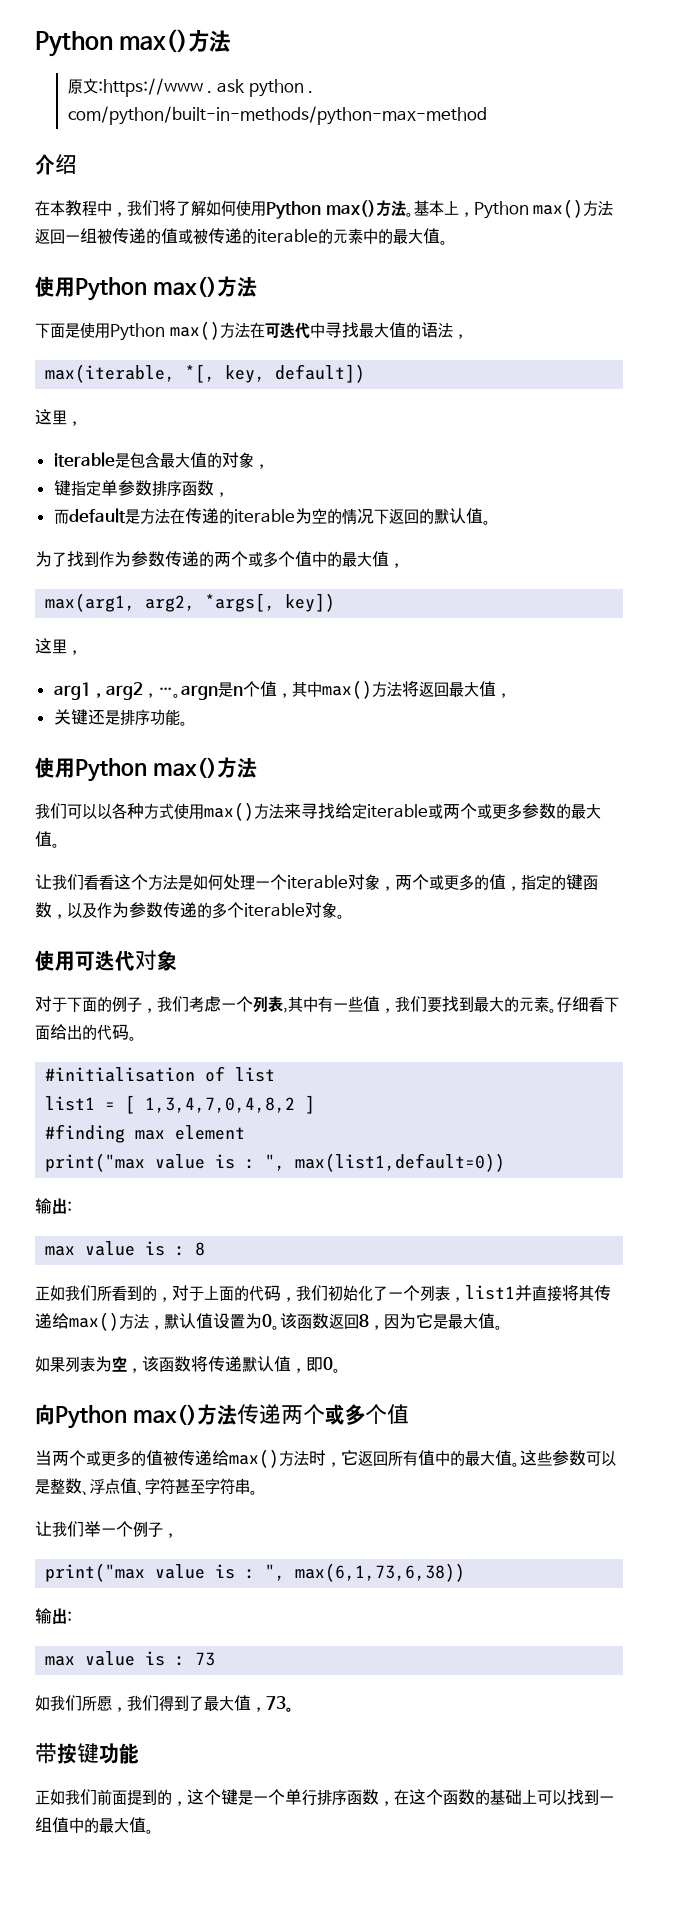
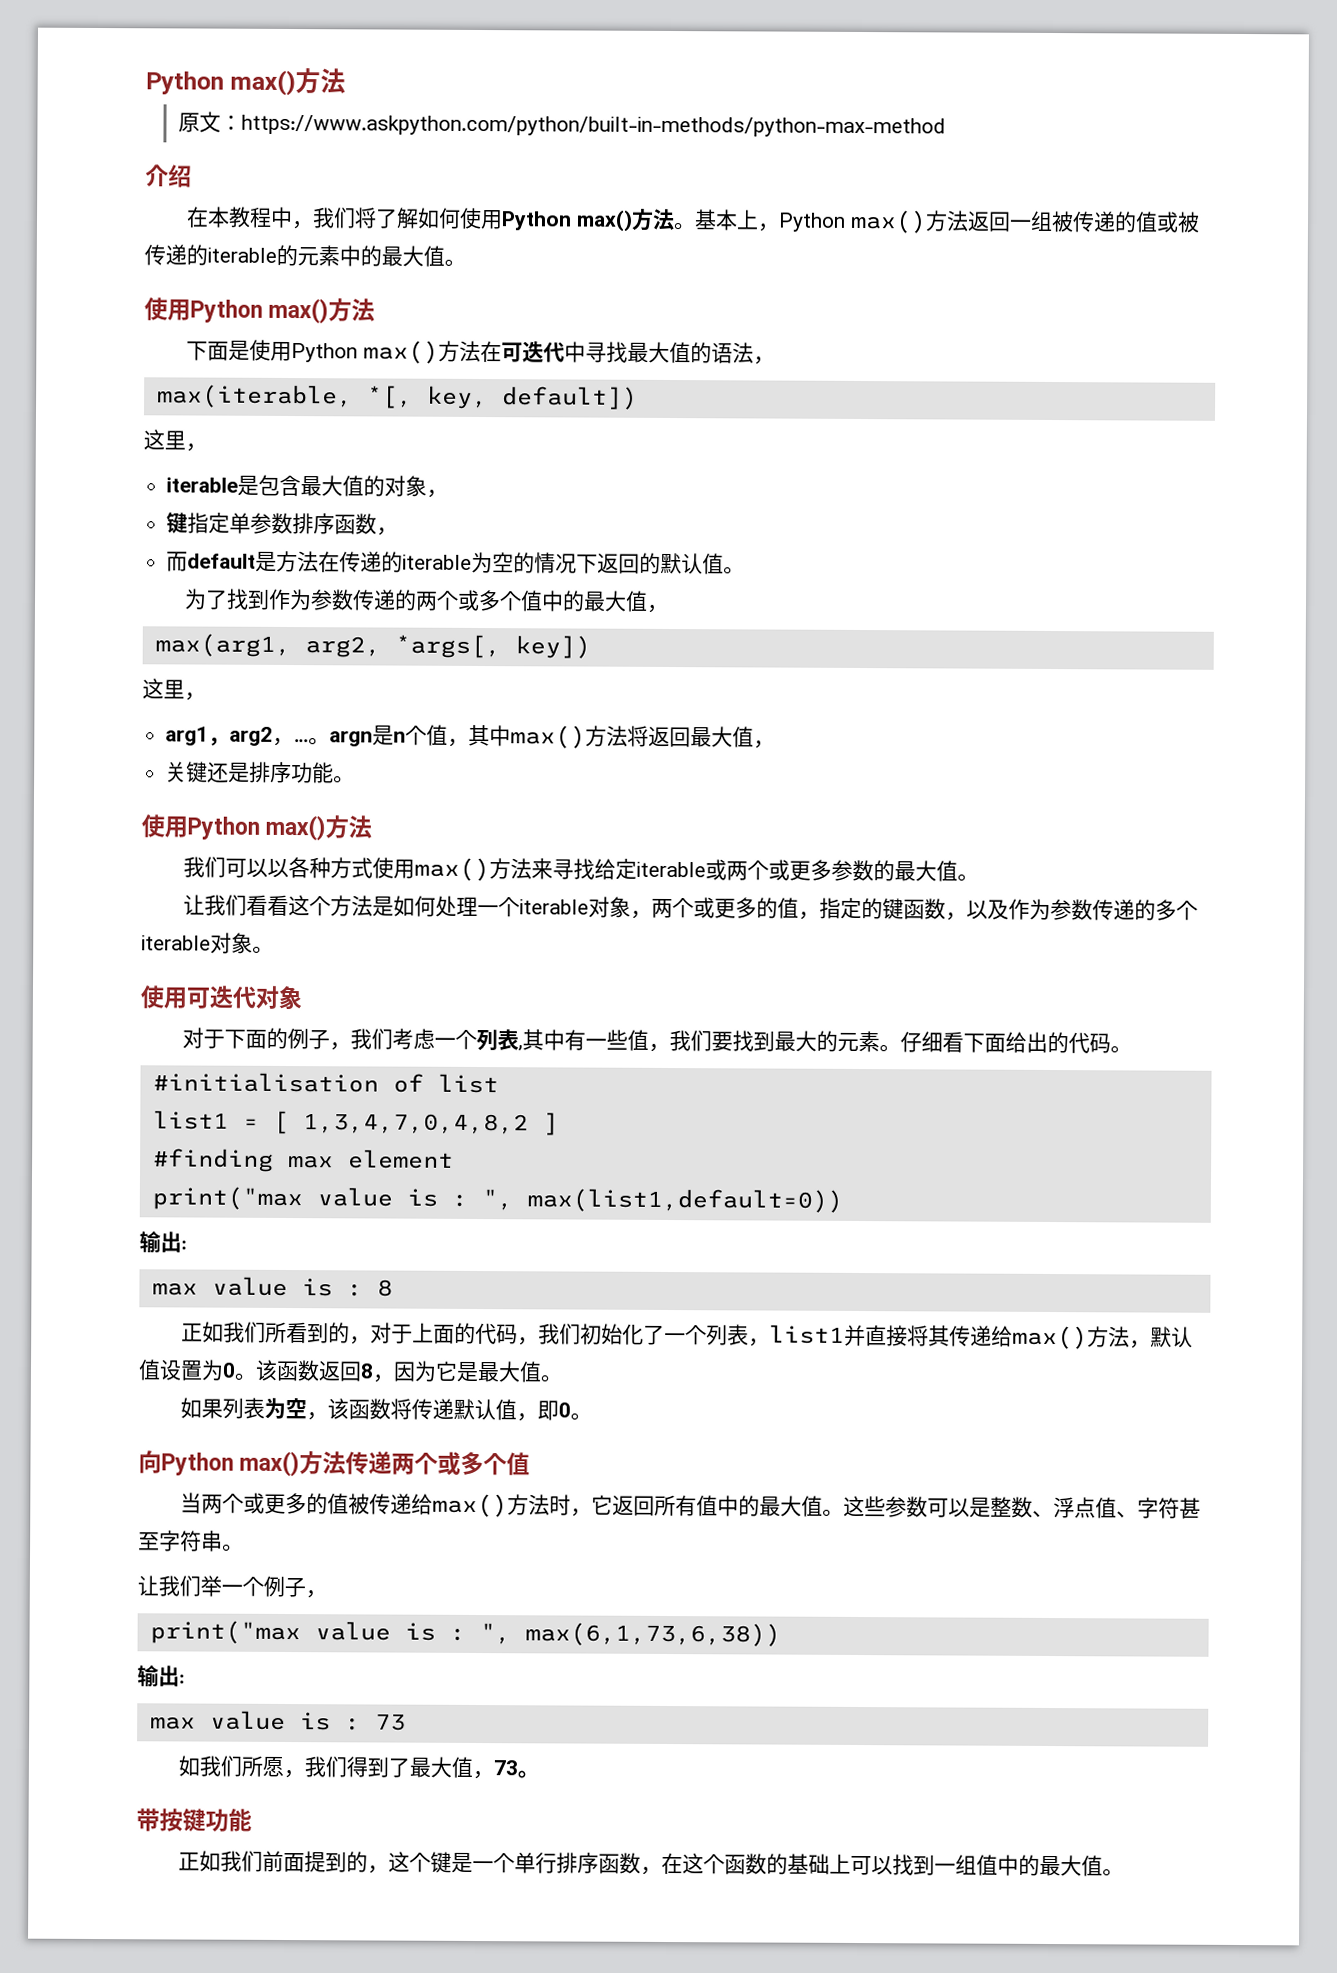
[97,78,314,97] [67,106,487,125] :https://www . ask python . com/python/built-in-methods/python-max-method -> [219,114,946,138] ：https://www.askpython.com/python/built-in-methods/python-max-method

